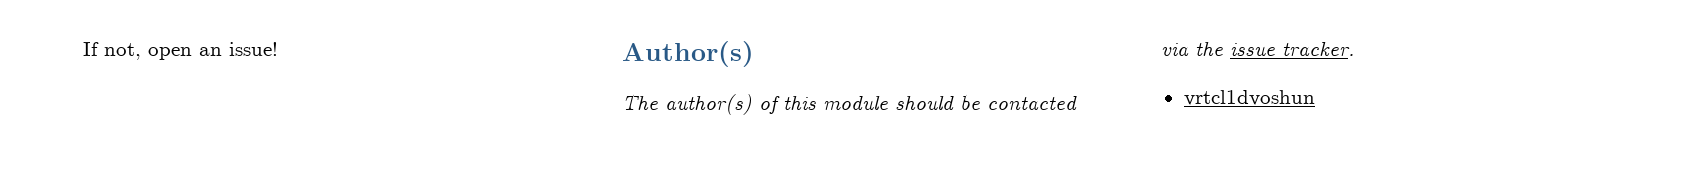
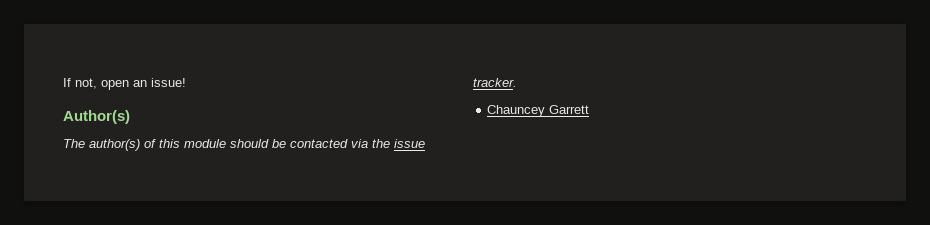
[1183,90,1315,106] vrtcl1dvoshun -> [487,105,590,117] Chauncey Garrett

